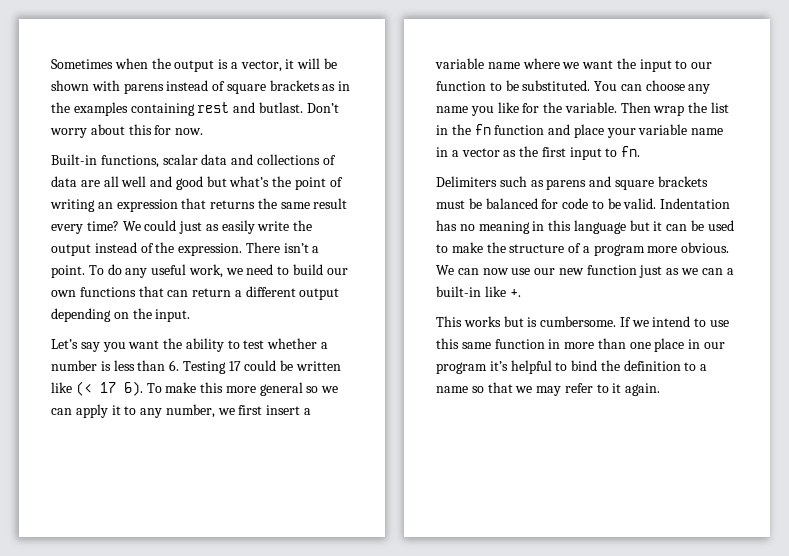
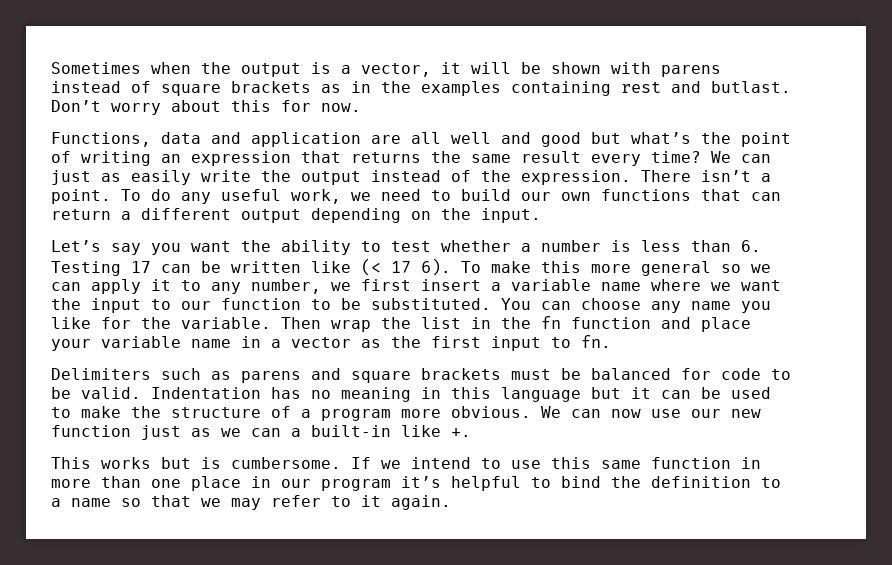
[51,154,336,168] [51,176,77,187] Built-in functions, scalar data and collections of data -> [51,132,361,147] Functions, data and application
[144,220,177,231] could -> [741,154,771,163] can
[244,360,277,371] could -> [161,264,191,273] can

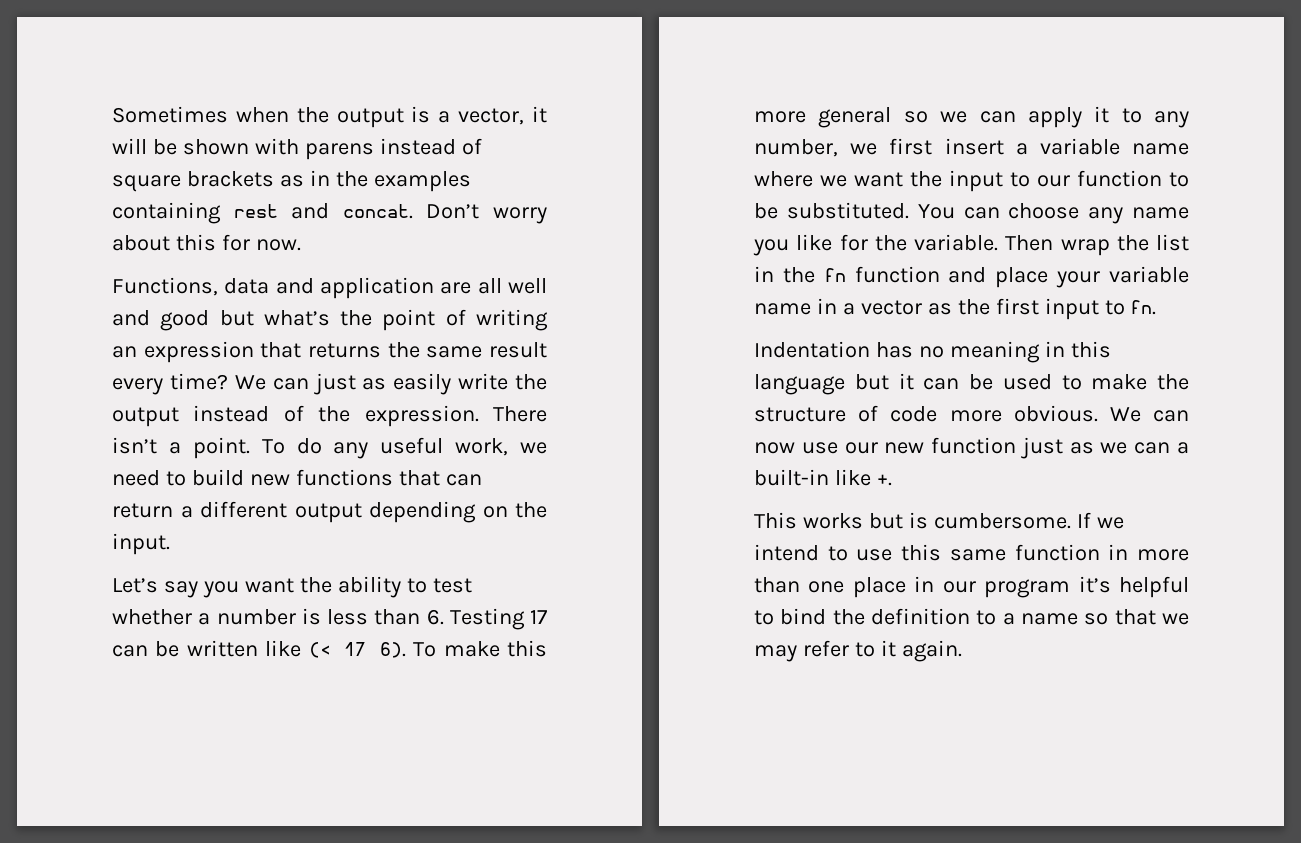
[711,81,791,93] butlast. -> [342,204,413,219] concat.
[521,192,591,201] our own -> [249,474,290,486] new
[51,368,791,383] [51,387,141,399] Delimiters such as parens and square brackets must be balanced for code to be valid. -> (1157, 307) none
[301,409,391,421] a program -> [890,406,938,422] code

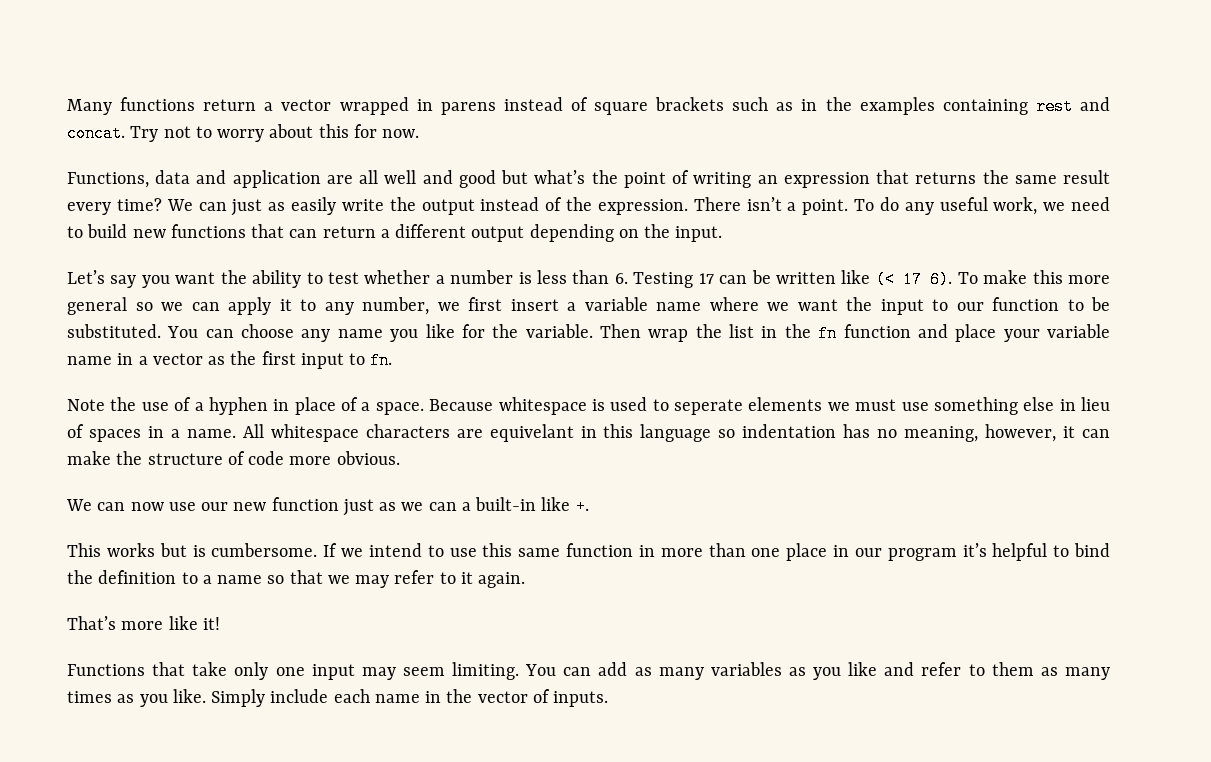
[112,106,547,128] [112,138,299,155] Sometimes when the output is a vector, it will be shown with -> [67,97,433,115] Many functions return a vector wrapped in
(274, 179) none -> [732,97,769,111] such
[426,204,480,219] Don’t -> [130,126,212,142] Try not to
[754,341,1111,363] [754,373,1082,395] Indentation has no meaning in this language but it can be used to -> [67,397,1110,415] [67,424,1111,442] Note the use of a hyphen in place of a space. Because whitespace is used to seperate elements we must use something else in lieu of spaces in a name. All whitespace characters are equivelant in this language so indentation has no meaning, however, it can
(1098, 413) none -> (400, 458) //
(962, 651) none -> [67,616,220,630] [67,662,1111,680] [67,689,609,707] // That’s more like it! // Functions that take only one input may seem limiting. You can add as many variables as you like and refer to them as many times as you like. Simply include each name in the vector of inputs.

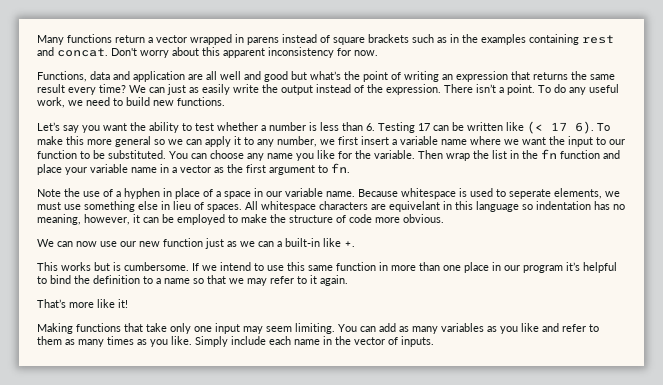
[130,126,212,142] Try not to -> [111,48,137,56] Don't
(349, 131) none -> [223,47,334,58] apparent inconsistency
[170,224,723,242] functions that can return a different output depending on the input. -> [177,97,225,106] functions.
[300,353,344,369] input -> [269,165,315,175] argument
[375,402,424,415] space. -> [224,188,355,199] space in our variable name.
[748,397,823,411] elements -> [554,188,602,199] elements,
[88,426,236,442] spaces in a name. -> [207,204,242,212] spaces.
(1111, 433) none -> [162,214,238,225] be employed to
[67,664,145,676] Functions -> [37,323,121,334] Making functions

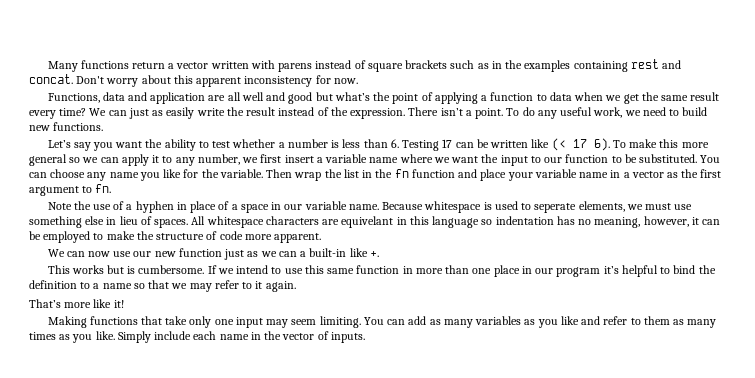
[190,34,244,45] wrapped in -> [210,60,275,69] written with
[404,71,568,82] writing an expression that returns -> [434,92,639,104] applying a function to data when we get
[281,85,313,95] output -> [246,107,276,116] result
[403,214,444,223] obvious. -> [274,233,322,243] apparent.

